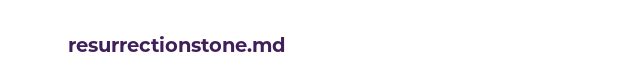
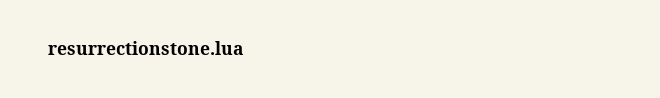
[68,36,286,52] resurrectionstone.md -> [48,41,243,55] resurrectionstone.lua

